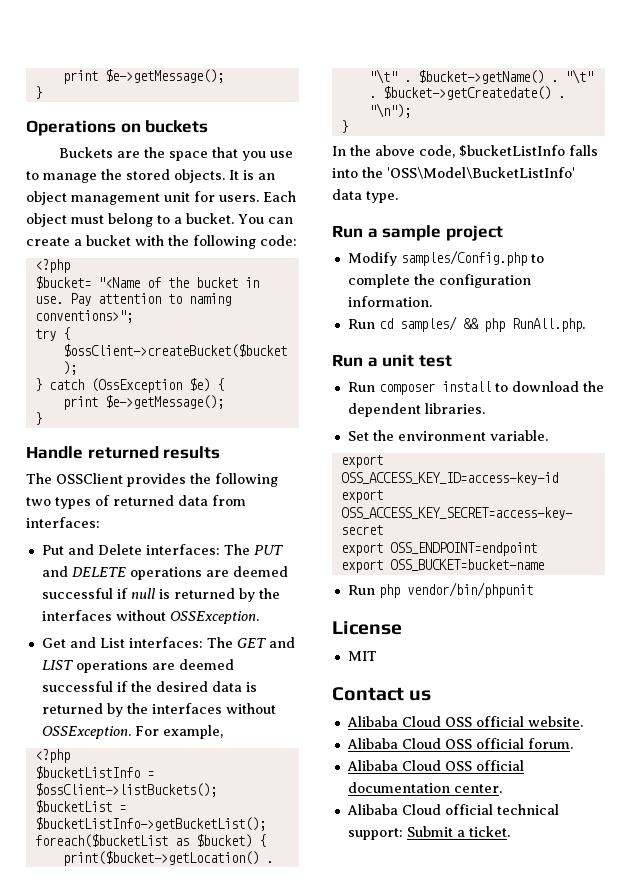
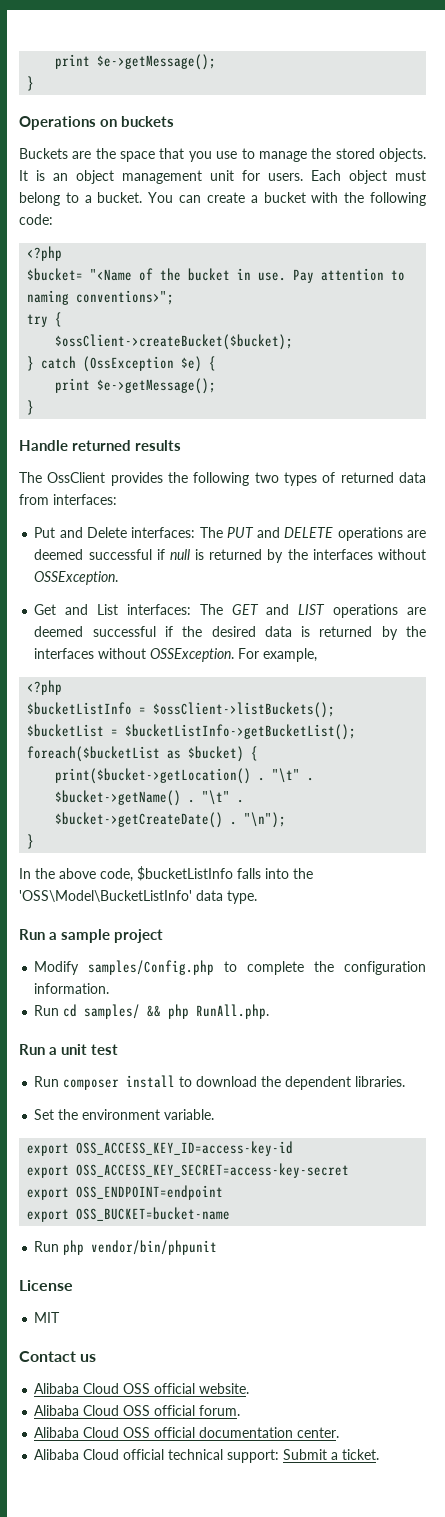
[56,473,123,484] OSSClient -> [47,472,106,483] OssClient
[382,86,551,100] $bucket->getCreatedate() -> [55,812,224,828] $bucket->getCreateDate()

